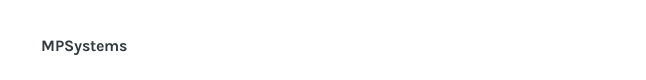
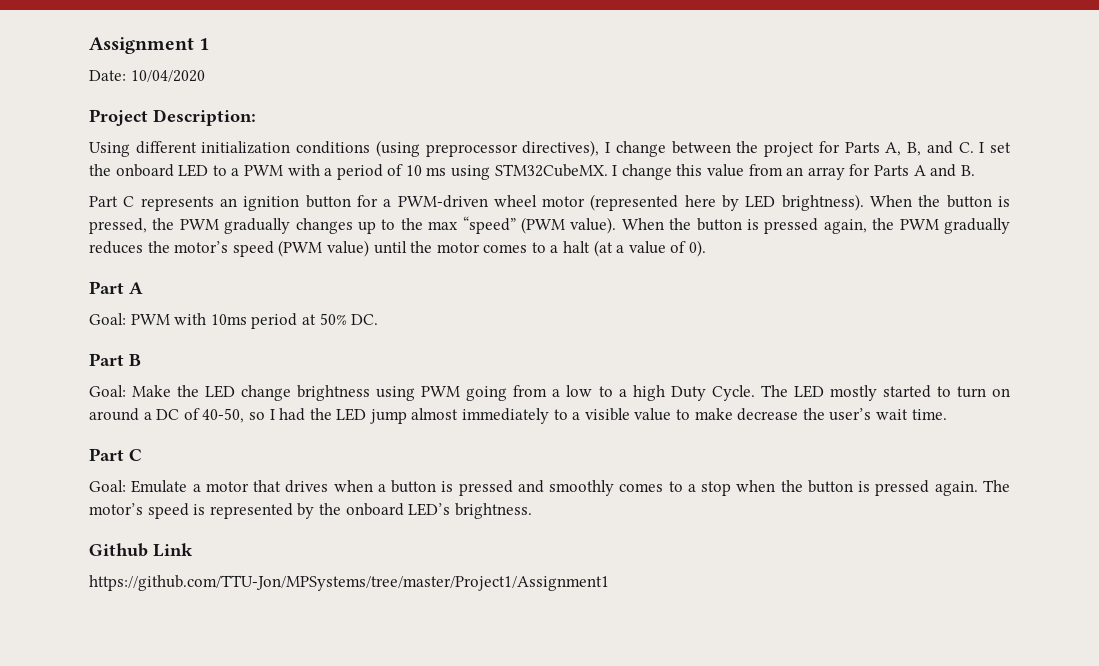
[41,40,127,56] MPSystems -> [89,37,210,54] [89,70,205,82] [89,109,256,126] [89,140,1011,157] [89,164,975,180] [89,194,1010,211] [89,216,1010,234] [89,240,707,257] [89,281,143,294] [89,313,379,329] [89,353,141,366] [89,385,1010,401] [89,408,947,424] [89,448,142,461] [89,480,1010,496] [89,503,532,519] [89,543,193,557] [89,575,609,591] Assignment 1 // Date: 10/04/2020 // Project Description: // Using different initialization conditions (using preprocessor directives), I change between the project for Parts A, B, and C. I set the onboard LED to a PWM with a period of 10 ms using STM32CubeMX. I change this value from an array for Parts A and B. // Part C represents an ignition button for a PWM-driven wheel motor (represented here by LED brightness). When the button is pressed, the PWM gradually changes up to the max “speed” (PWM value). When the button is pressed again, the PWM gradually reduces the motor’s speed (PWM value) until the motor comes to a halt (at a value of 0). // Part A // Goal: PWM with 10ms period at 50% DC. // Part B // Goal: Make the LED change brightness using PWM going from a low to a high Duty Cycle. The LED mostly started to turn on around a DC of 40-50, so I had the LED jump almost immediately to a visible value to make decrease the user’s wait time. // Part C // Goal: Emulate a motor that drives when a button is pressed and smoothly comes to a stop when the button is pressed again. The motor’s speed is represented by the onboard LED’s brightness. // Github Link // https://github.com/TTU-Jon/MPSystems/tree/master/Project1/Assignment1

